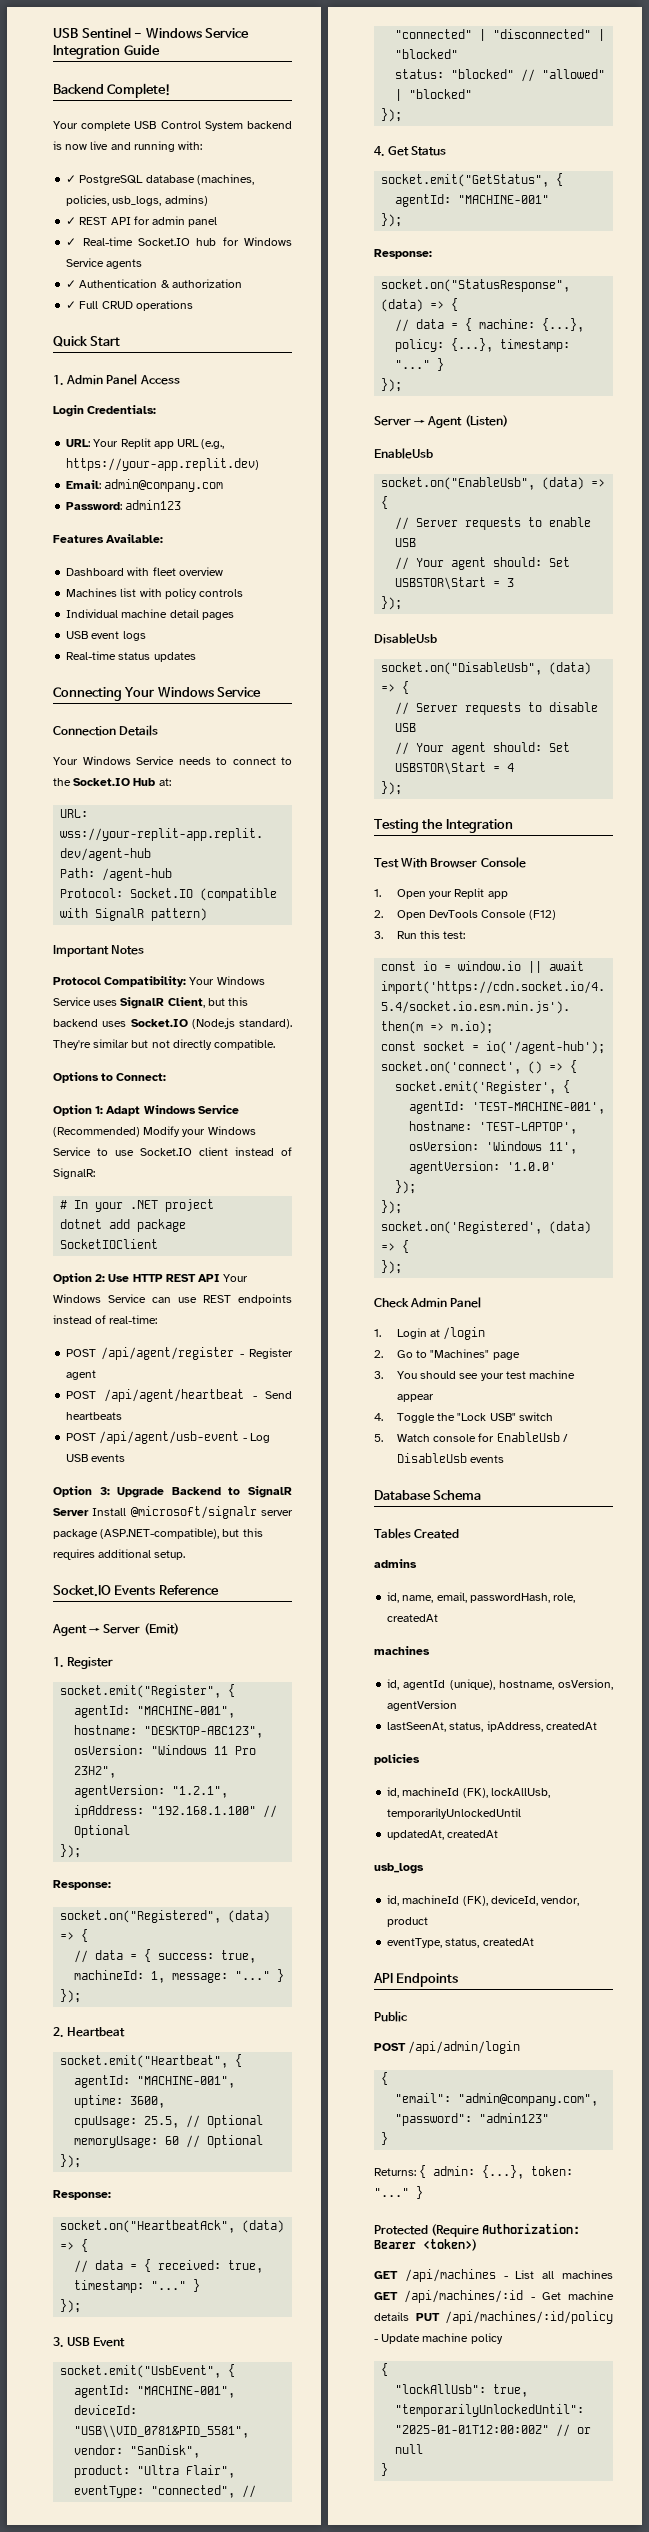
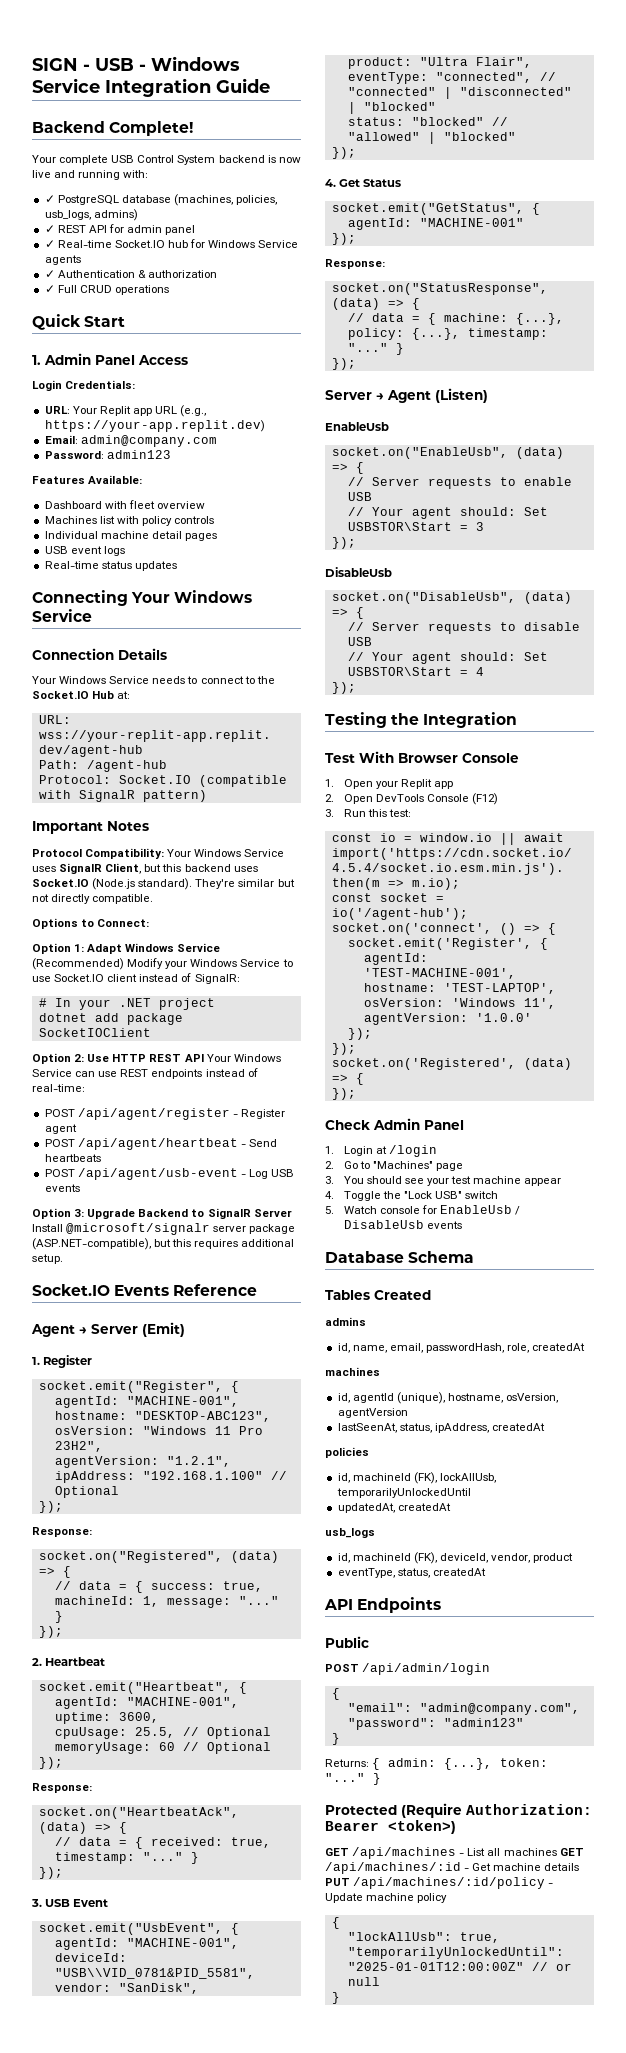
[53,27,131,38] USB Sentinel -> [32,58,134,71] SIGN - USB

